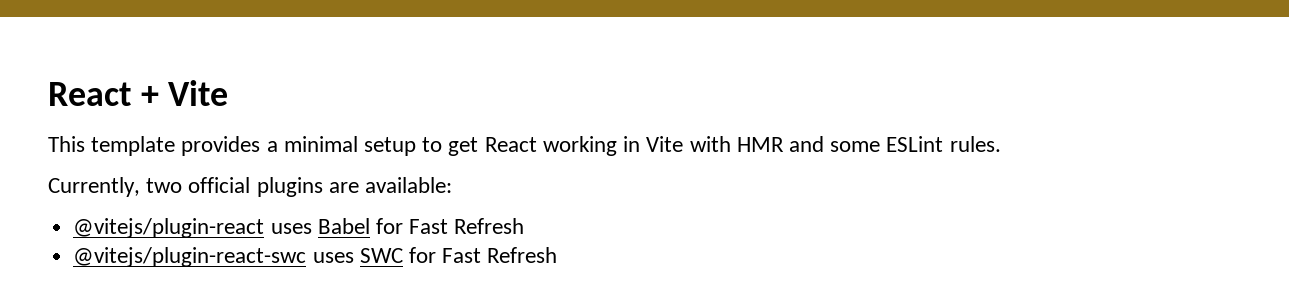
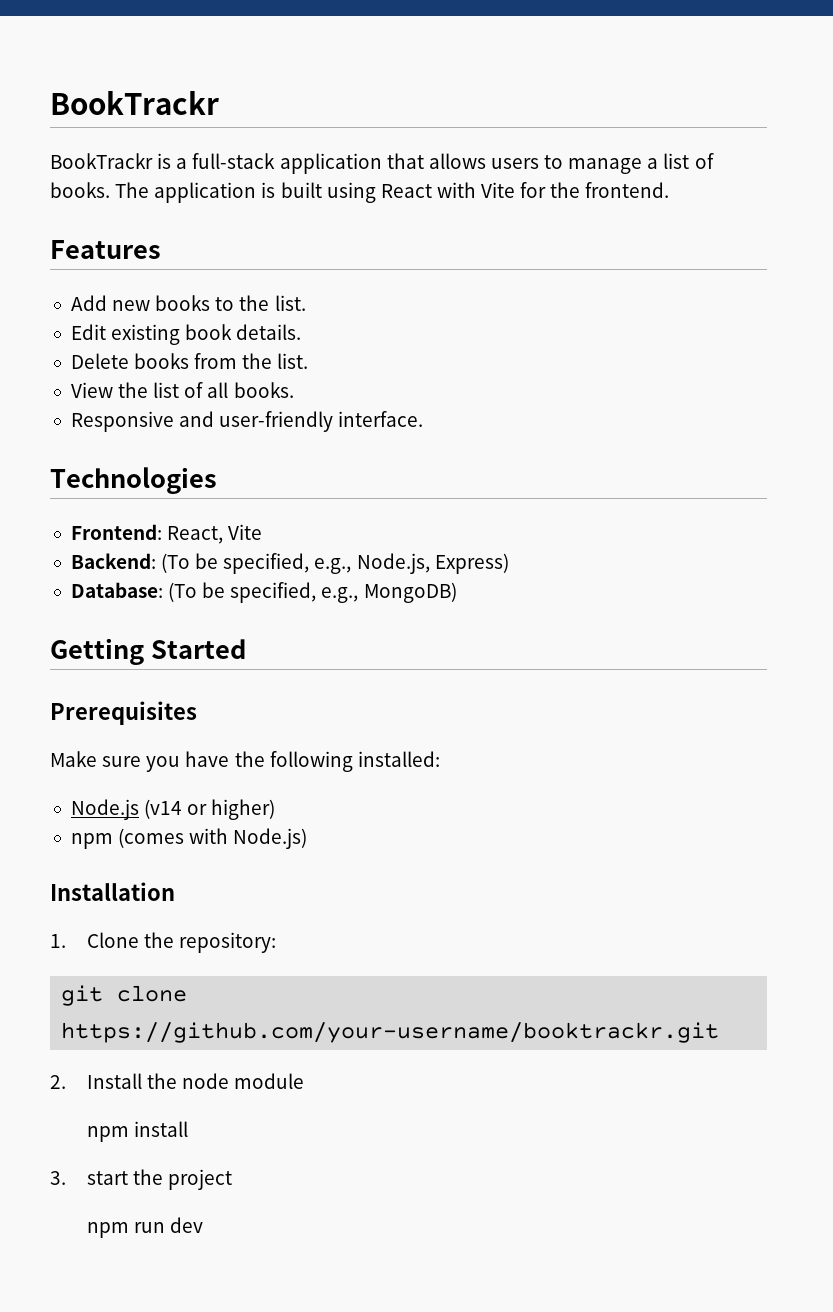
[48,80,229,106] [48,136,1001,156] [48,177,453,197] [73,218,525,238] [73,247,558,267] React + Vite // This template provides a minimal setup to get React working in Vite with HMR and some ESLint rules. // Currently, two official plugins are available: // @vitejs/plugin-react uses Babel for Fast Refresh // @vitejs/plugin-react-swc uses SWC for Fast Refresh -> [50,90,219,115] [50,153,714,174] [50,182,670,203] [50,240,161,259] [70,295,306,311] [70,324,302,345] [70,353,309,369] [70,382,294,398] [70,411,424,432] [50,467,217,494] [70,524,263,544] [70,553,509,574] [70,582,457,603] [50,638,246,665] [50,701,197,725] [50,751,440,772] [70,799,276,820] [70,828,308,849] [50,882,175,901] [50,932,276,953] [61,985,188,1006] [61,1022,720,1043] [50,1073,305,1089] [86,1121,188,1142] [50,1169,232,1190] [86,1217,203,1238] BookTrackr // BookTrackr is a full-stack application that allows users to manage a list of books. The application is built using React with Vite for the frontend. // Features // Add new books to the list. // Edit existing book details. // Delete books from the list. // View the list of all books. // Responsive and user-friendly interface. // Technologies // Frontend: React, Vite // Backend: (To be specified, e.g., Node.js, Express) // Database: (To be specified, e.g., MongoDB) // Getting Started // Prerequisites // Make sure you have the following installed: // Node.js (v14 or higher) // npm (comes with Node.js) // Installation // 1. Clone the repository: // git clone https://github.com/your-username/booktrackr.git // 2. Install the node module // npm install // 3. start the project // npm run dev

